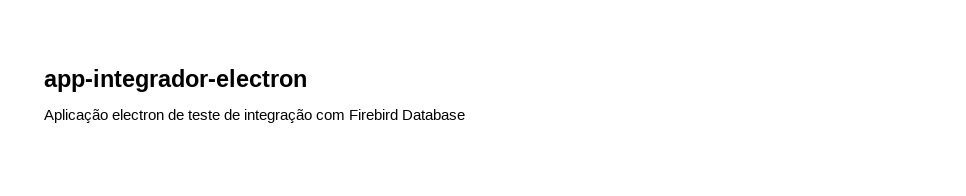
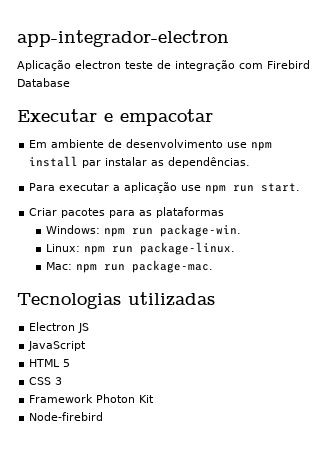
[168,109,185,120] de -> (121, 64) none
(466, 114) none -> [17,109,213,126] [29,139,273,151] [29,156,251,168] [29,182,301,194] [29,207,225,218] [46,224,242,237] [46,242,236,255] [46,260,214,273] [17,292,215,309] [29,322,90,333] [28,341,87,351] [29,359,71,367] [29,377,63,385] [29,394,155,403] [29,412,104,421] // Executar e empacotar // Em ambiente de desenvolvimento use npm install par instalar as dependências. // Para executar a aplicação use npm run start. // Criar pacotes para as plataformas // Windows: npm run package-win. // Linux: npm run package-linux. // Mac: npm run package-mac. // Tecnologias utilizadas // Electron JS // JavaScript // HTML 5 // CSS 3 // Framework Photon Kit // Node-firebird

